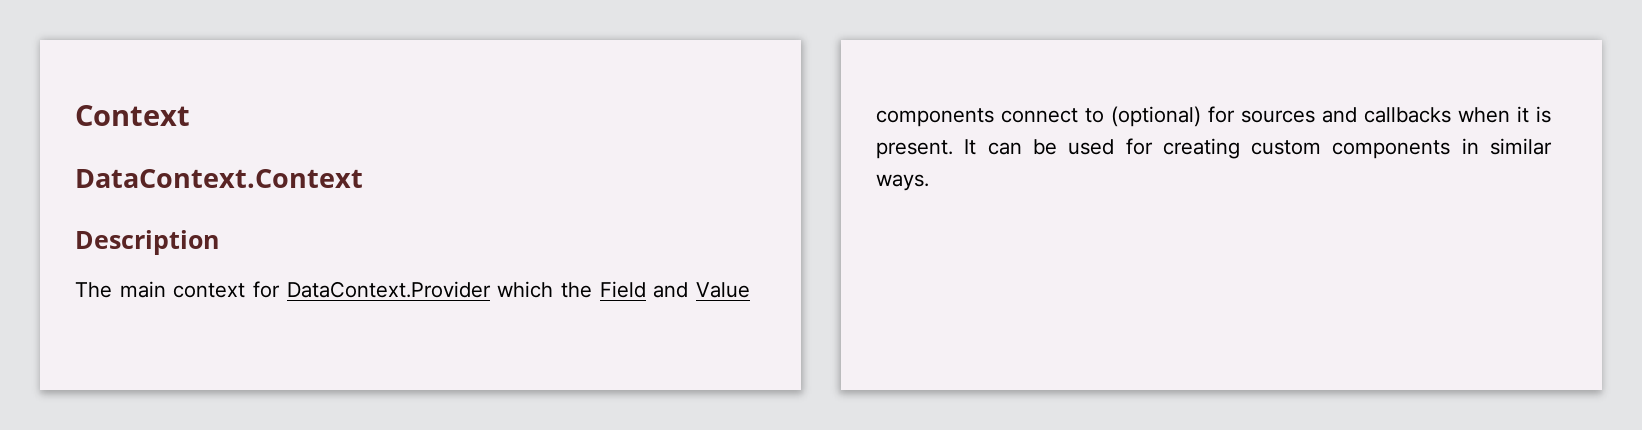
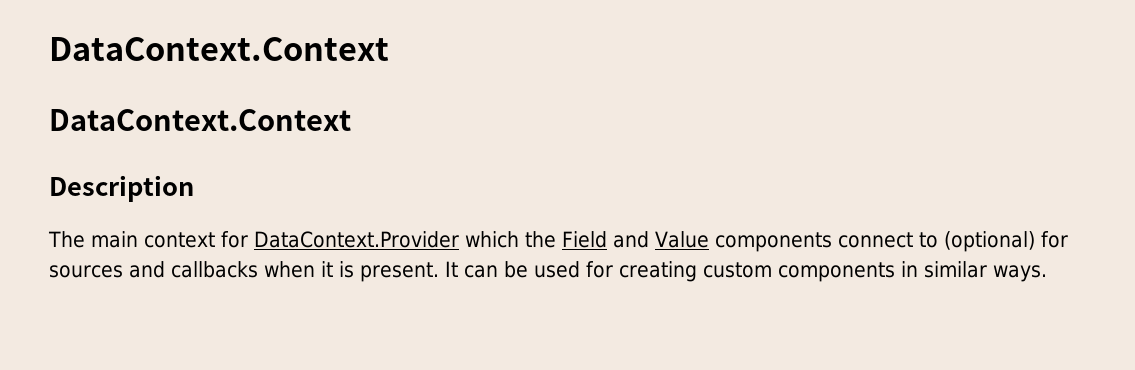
[75,105,190,126] Context -> [49,37,389,61] DataContext.Context

